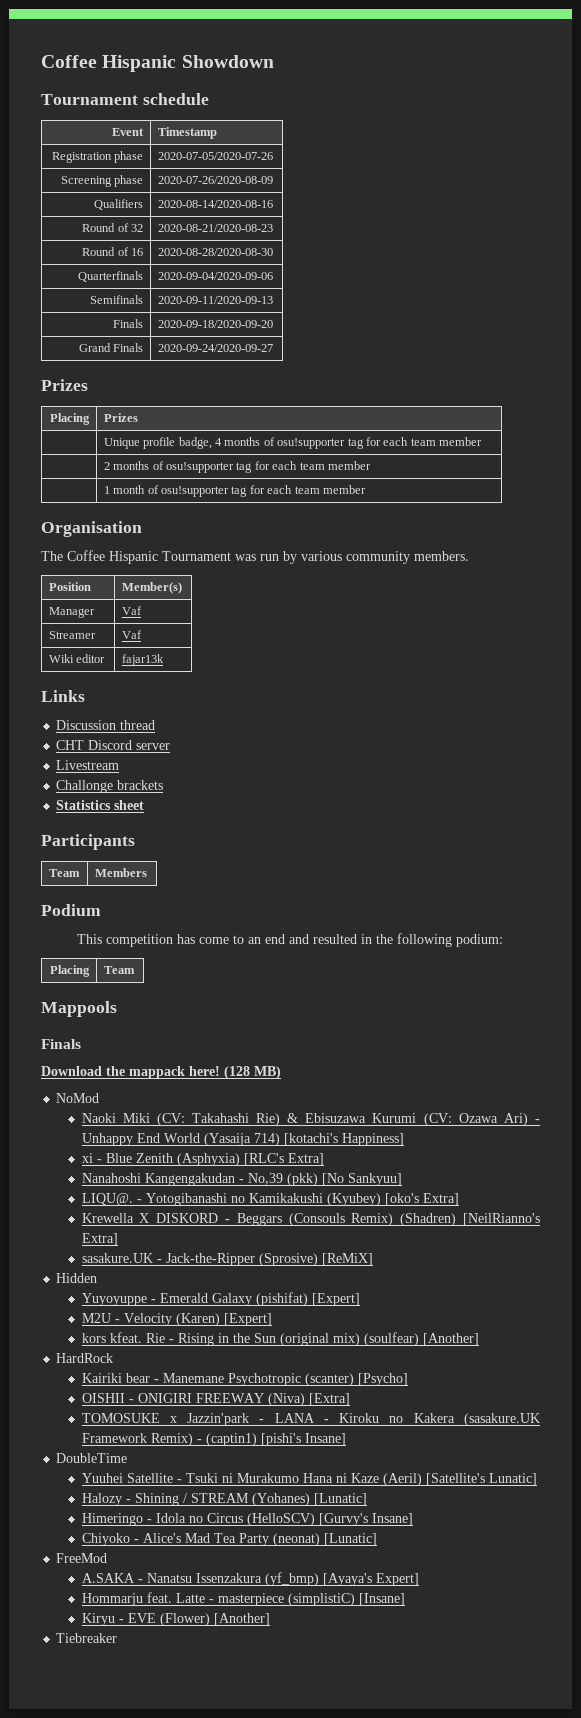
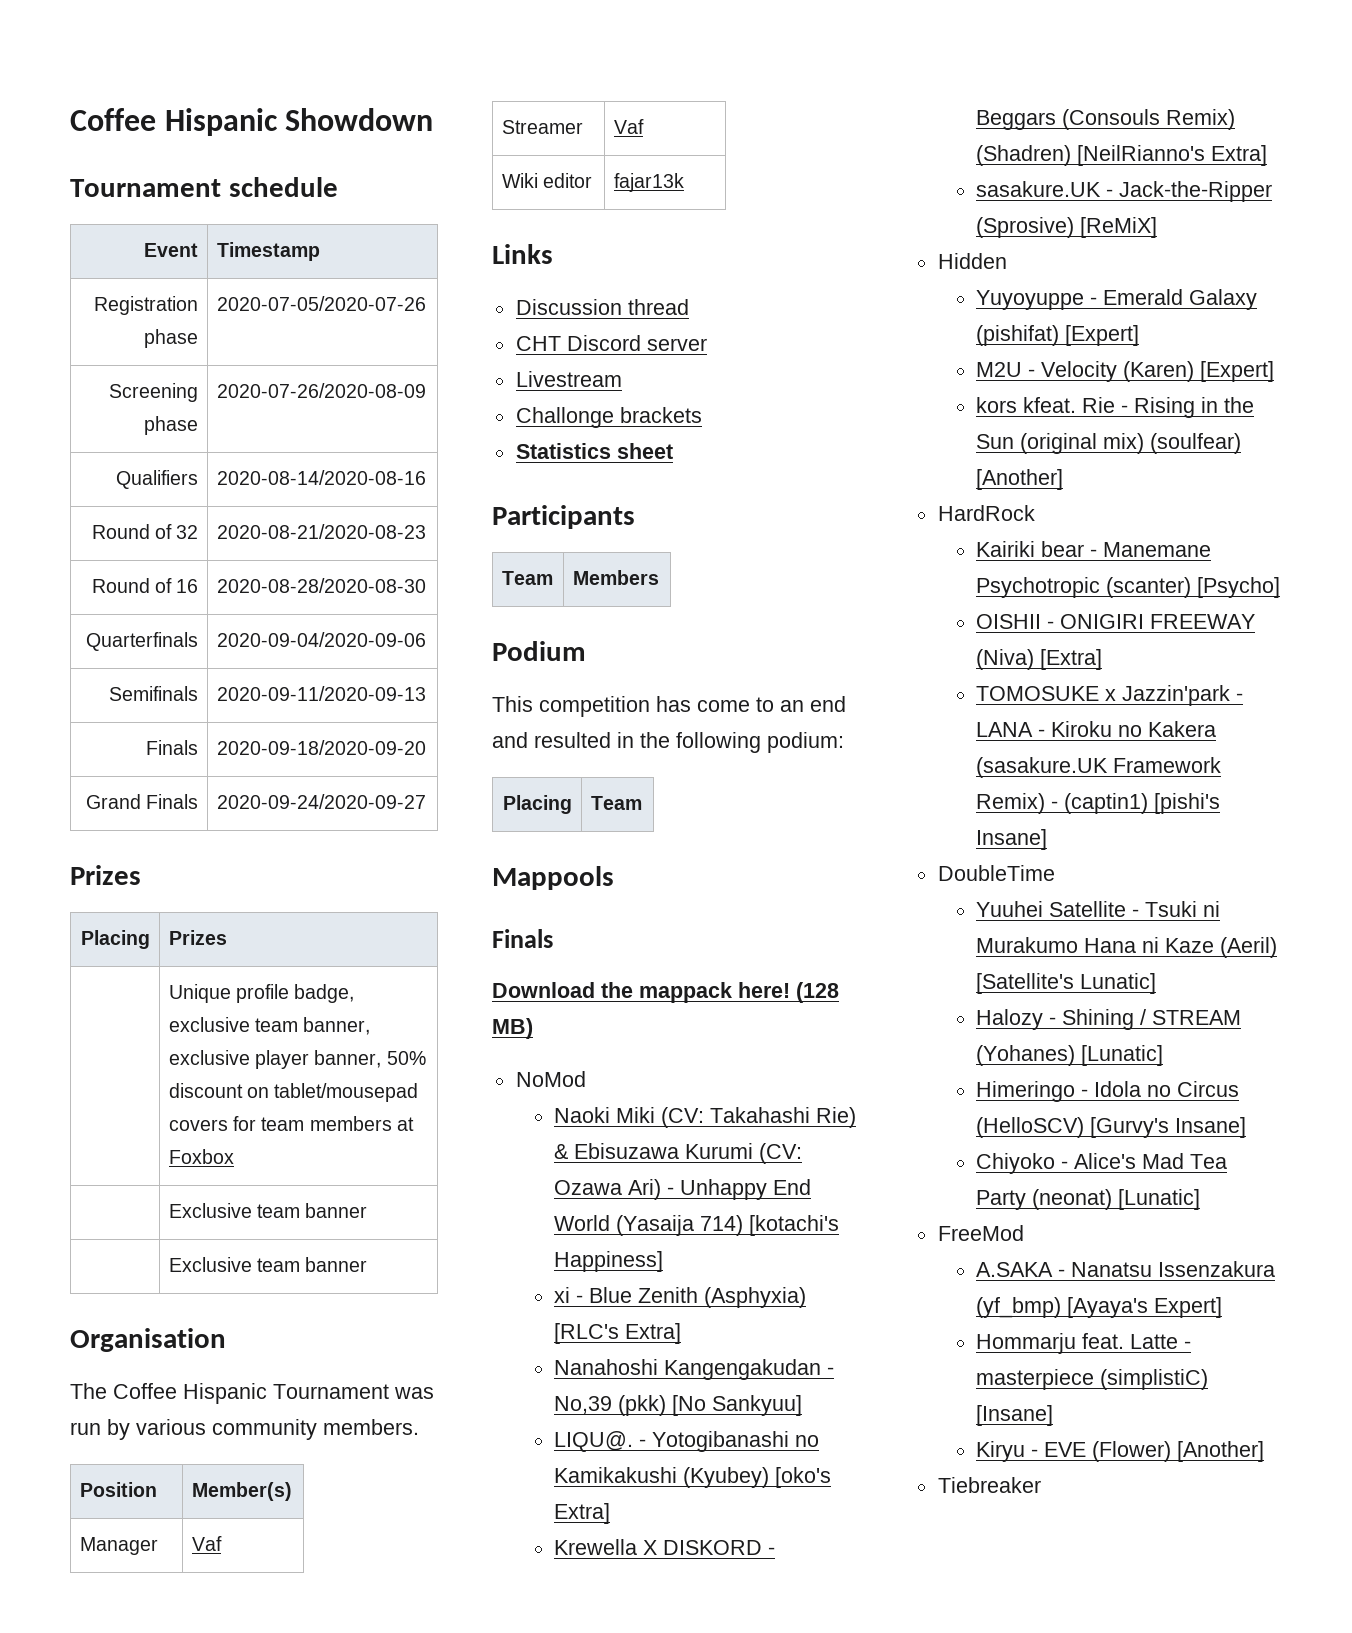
[215,437,483,449] [103,461,371,473] [103,485,366,497] 4 months of osu!supporter tag for each team member // | 2 months of osu!supporter tag for each team member // | 1 month of osu!supporter tag for each team member -> [168,1017,371,1035] [168,1050,426,1069] [168,1083,419,1102] [168,1116,414,1131] [168,1149,234,1164] [168,1203,368,1218] [168,1257,368,1272] exclusive team banner, exclusive player banner, 50% discount on tablet/mousepad covers for team members at Foxbox // | Exclusive team banner // | Exclusive team banner

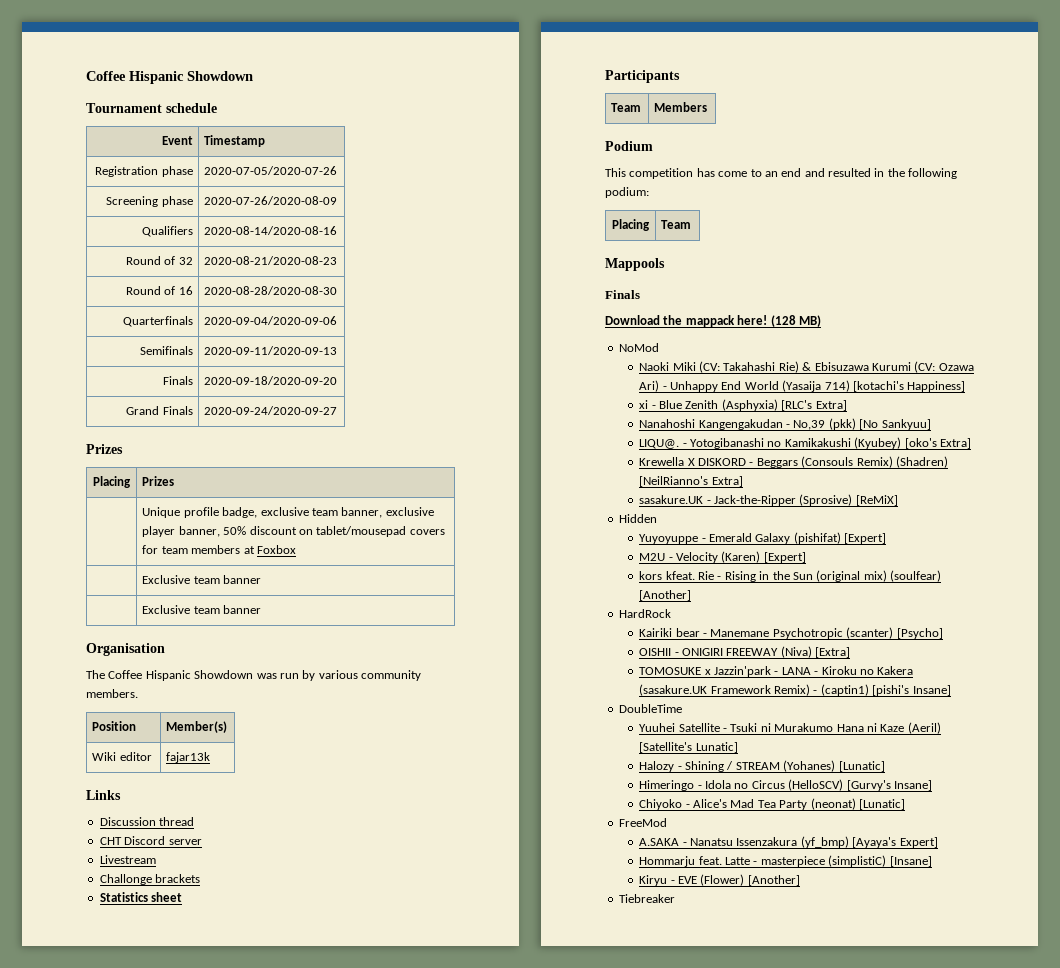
[273,1384,389,1399] Tournament -> [194,670,254,679] Showdown
[79,1537,158,1555] [191,1536,222,1551] [501,120,583,134] [613,119,644,134] // Manager | Vaf // Streamer | Vaf -> (228, 727) none

